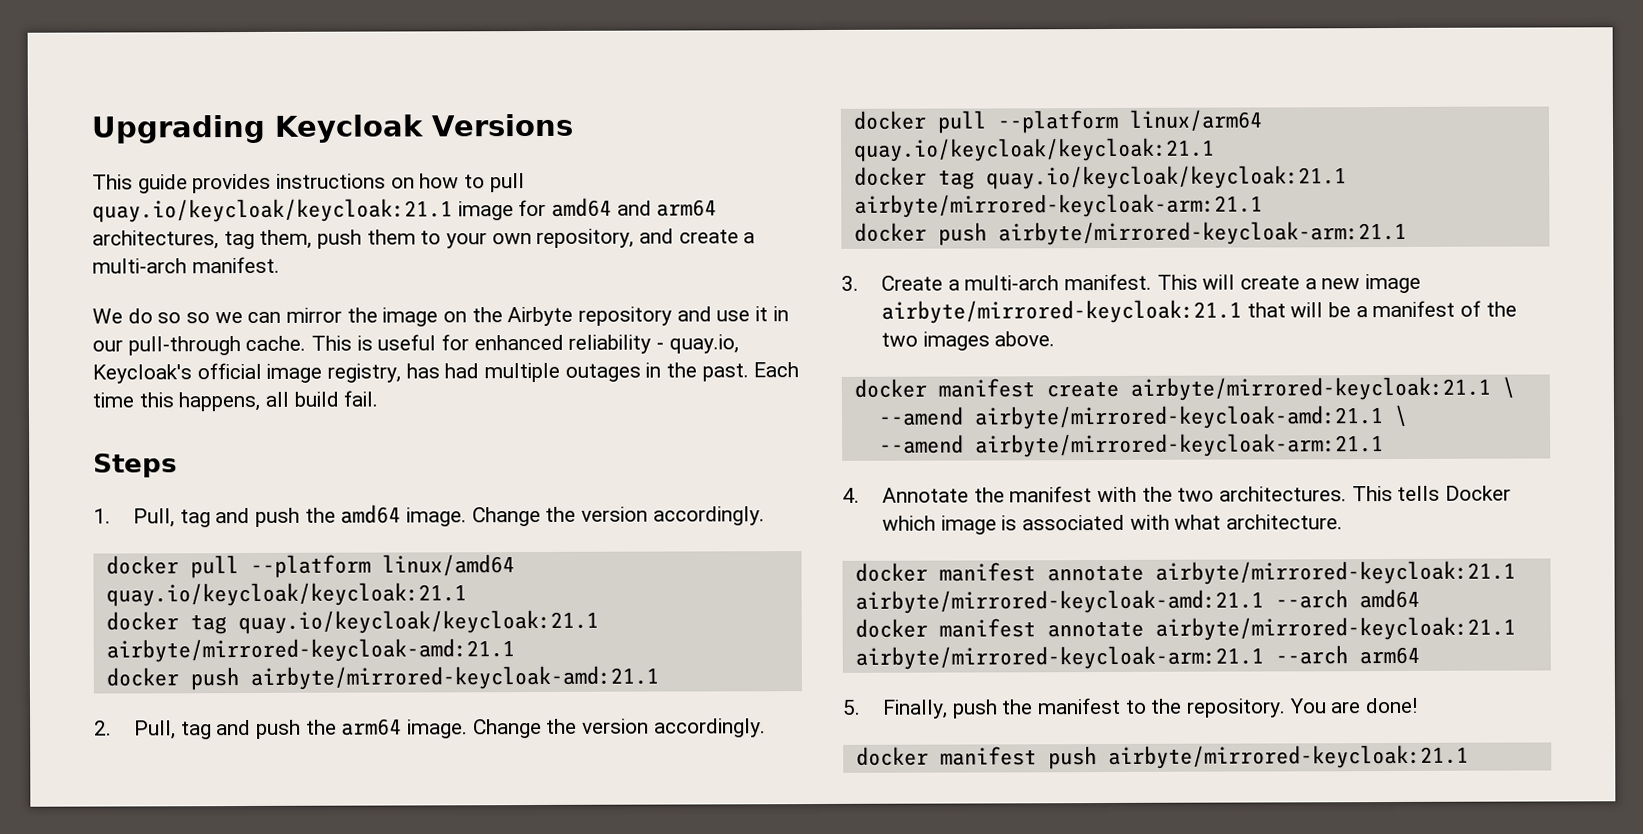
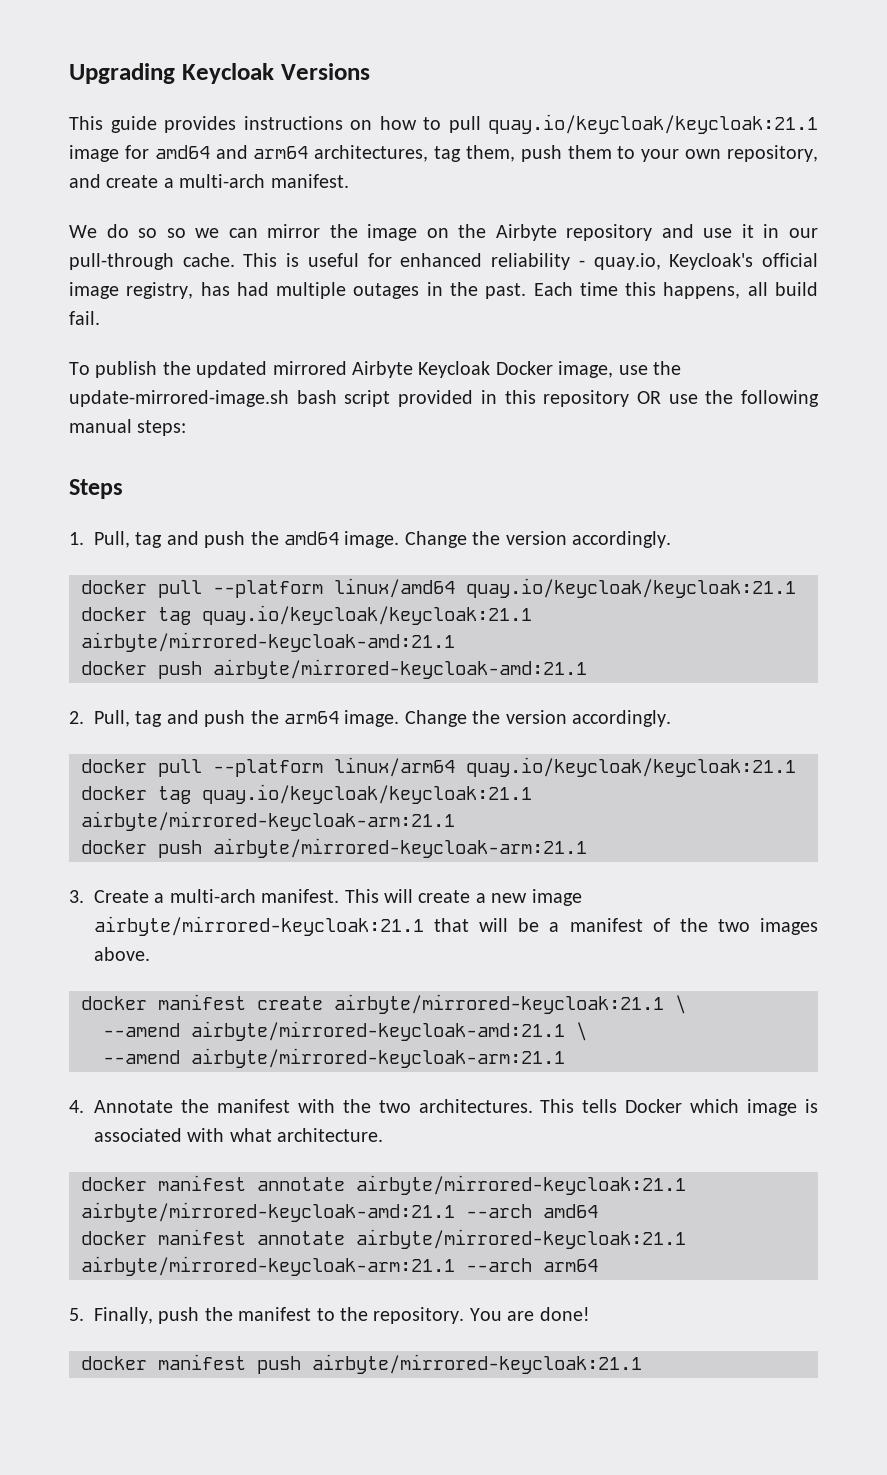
(379, 398) none -> [69,361,681,378] [69,390,820,407] [69,419,187,436] // To publish the updated mirrored Airbyte Keycloak Docker image, use the update-mirrored-image.sh bash script provided in this repository OR use the following manual steps:

